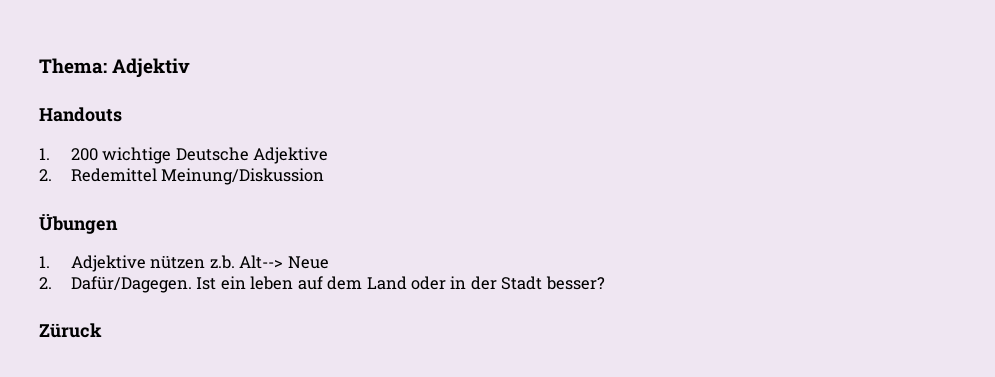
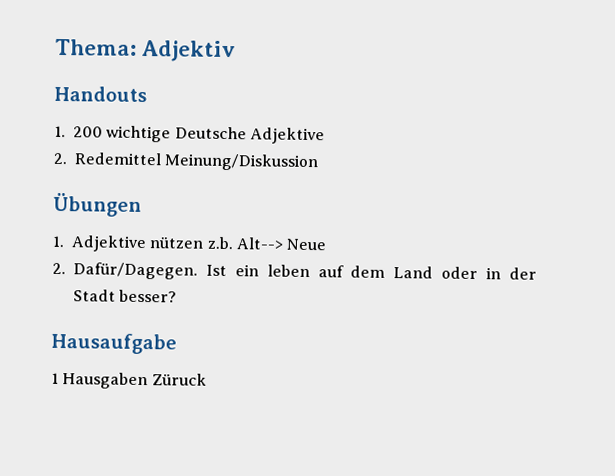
(605, 283) none -> [51,332,177,355] [51,372,149,390] Hausaufgabe // 1 Hausgaben

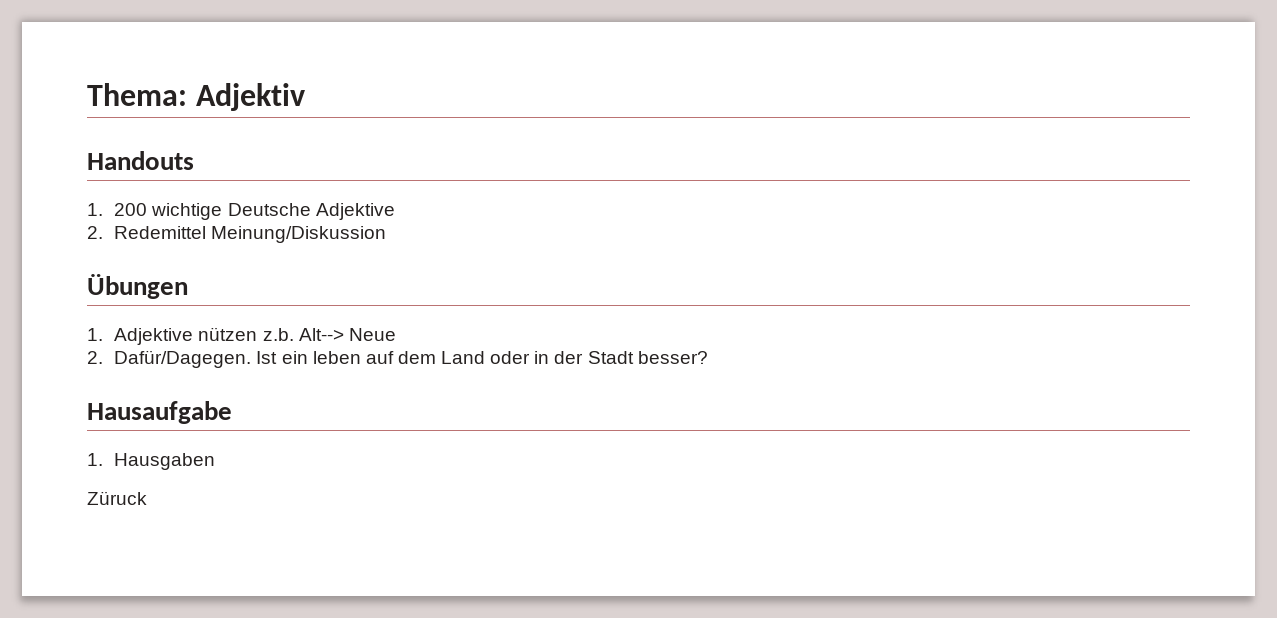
[51,372,59,385] 1 -> [87,453,103,466] 1.
(149, 381) none -> (216, 461) //

